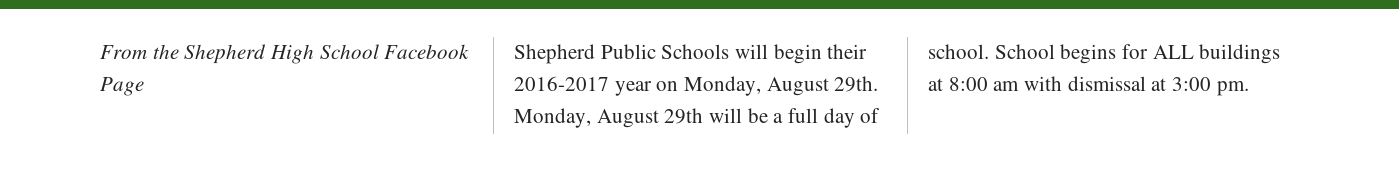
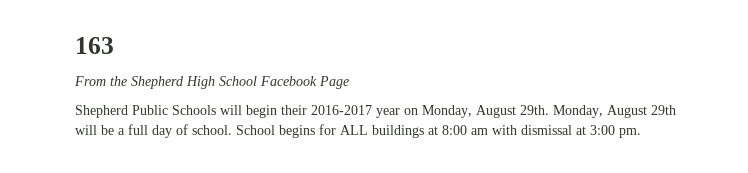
(100, 52) none -> [75,37,114,54] 163 //

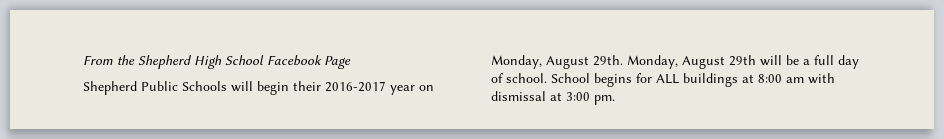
[75,37,114,54] 163 // -> (83, 60) none

